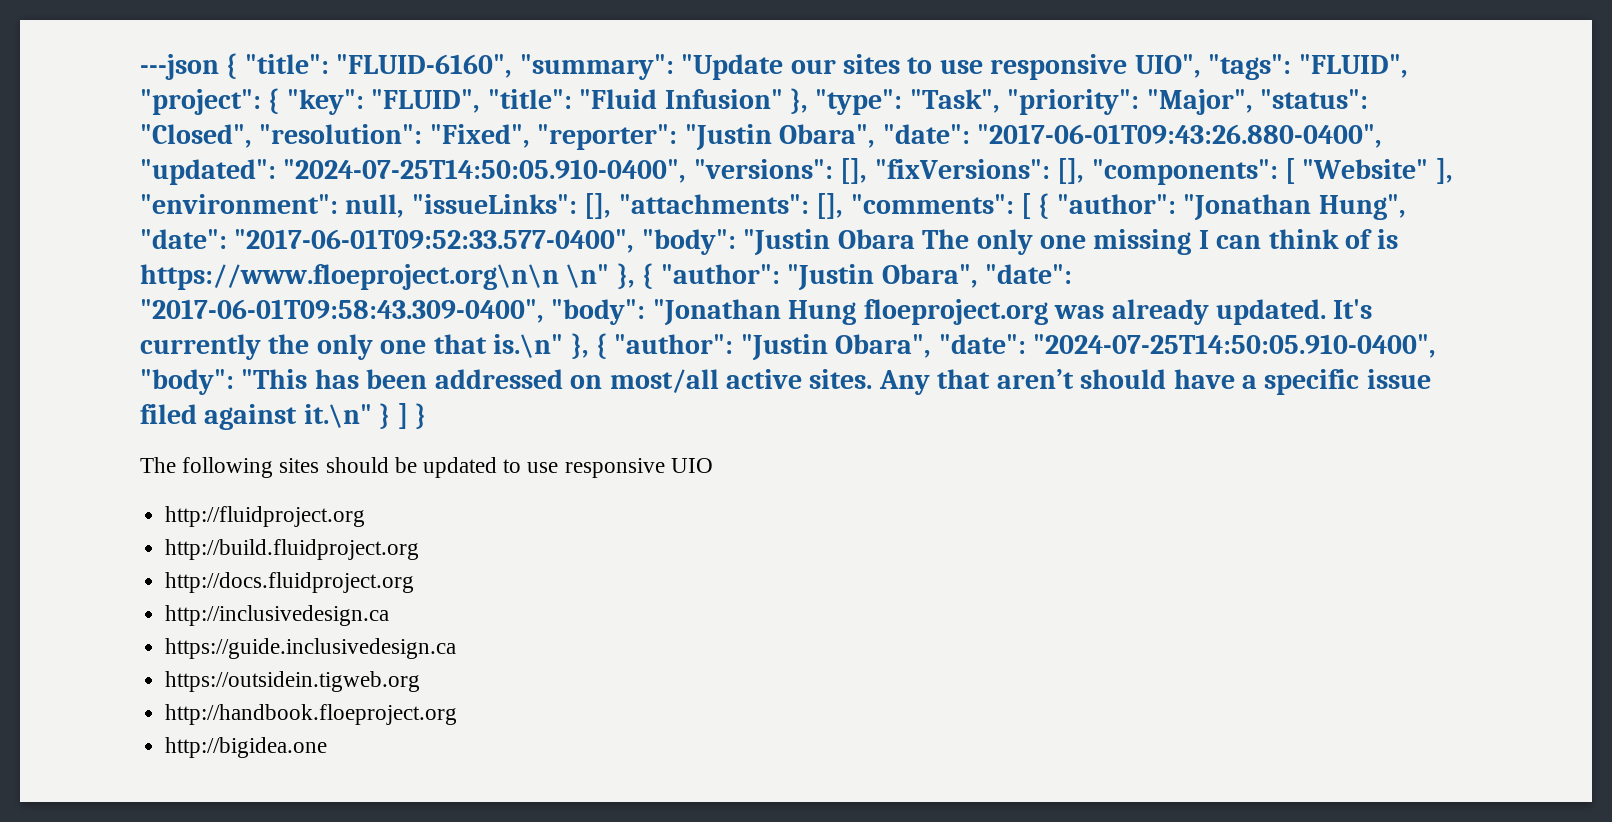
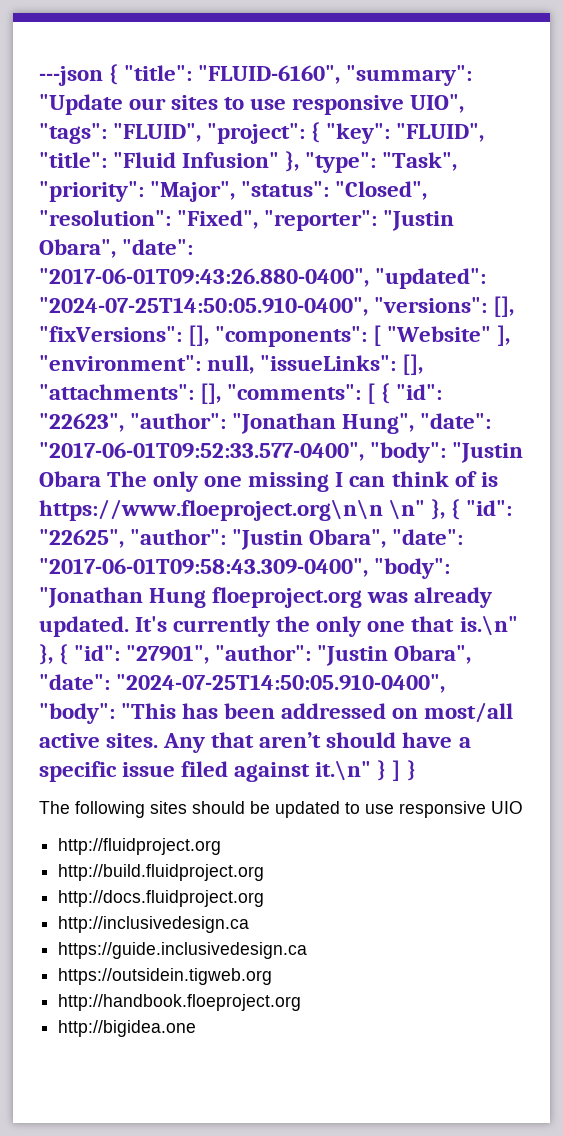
(1050, 206) none -> [396,384,443,400] [39,413,124,432] "id": "22623",
(654, 276) none -> [466,500,513,516] [39,529,124,548] "id": "22625",
(607, 346) none -> [74,645,210,664] "id": "27901",

